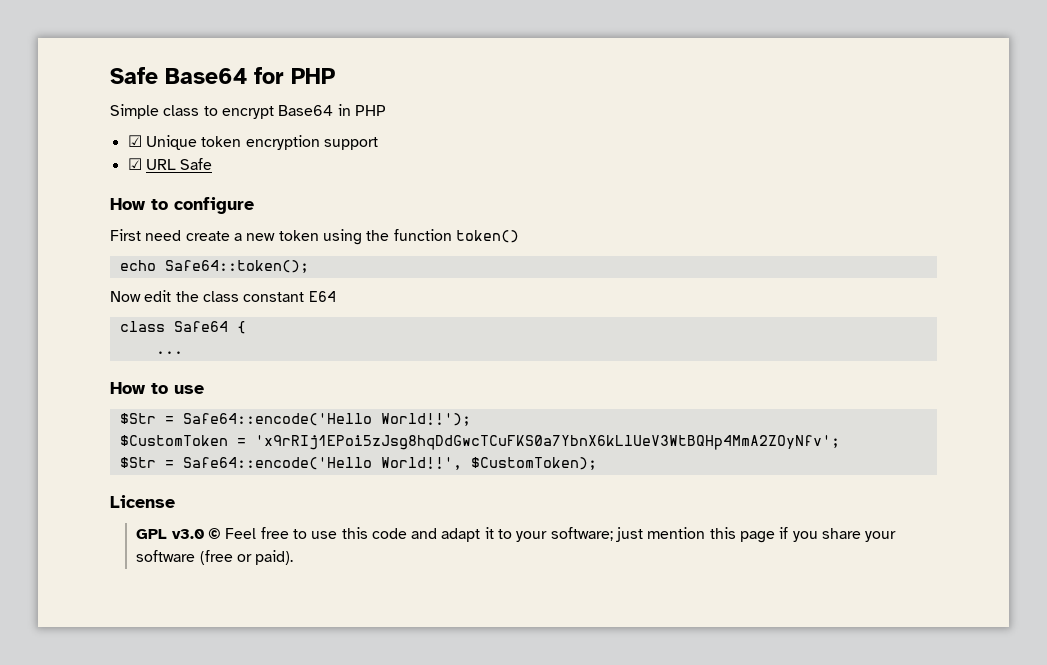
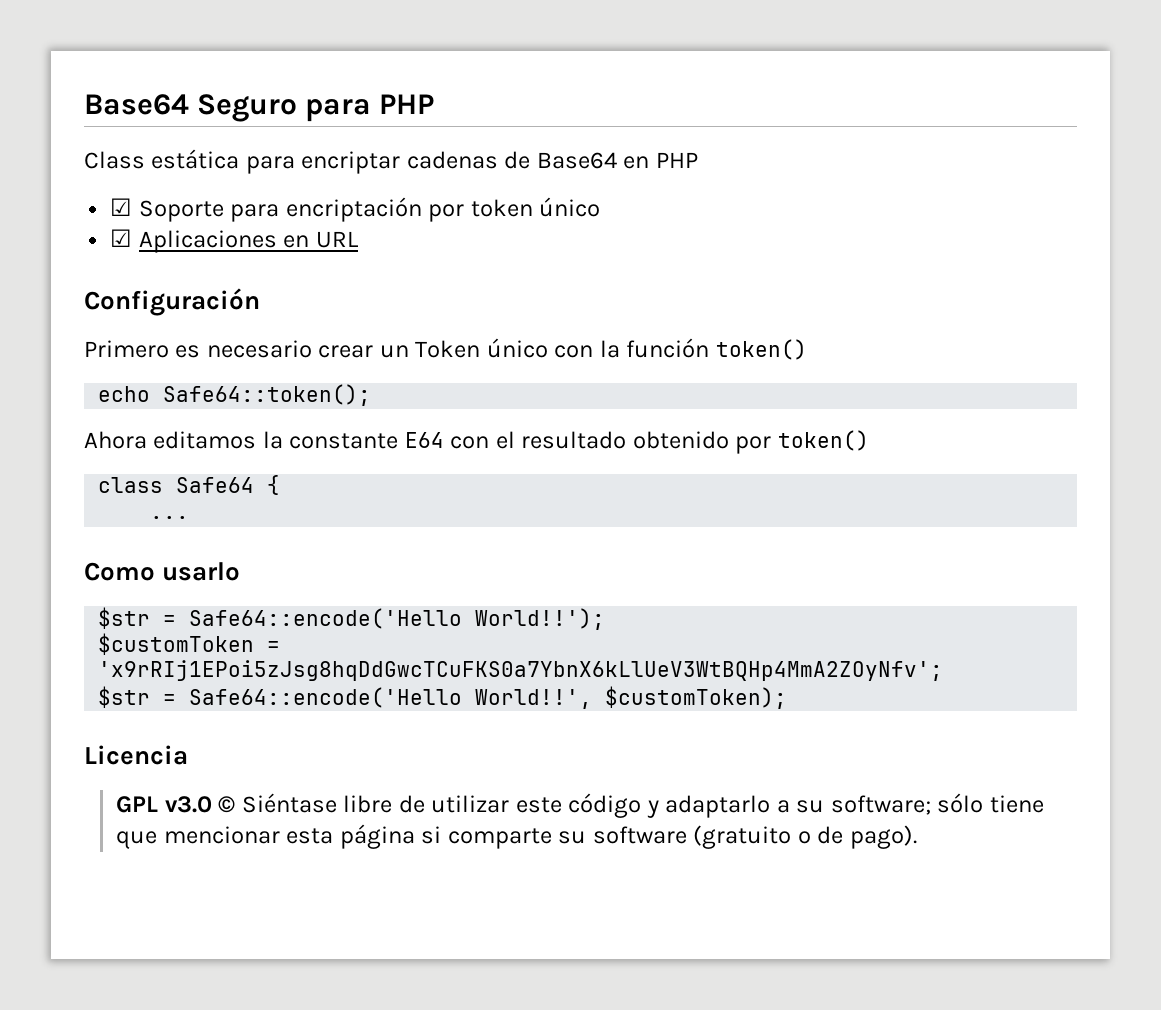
[110,67,335,84] [110,104,386,119] [127,135,378,150] [127,158,142,170] Safe Base64 for PHP // Simple class to encrypt Base64 in PHP // ☑ Unique token encryption support // ☑ -> [84,94,435,122] [84,149,698,174] [110,197,601,222] [110,229,310,253] Base64 Seguro para PHP // Class estática para encriptar cadenas de Base64 en PHP // ☑ Soporte para encriptación por token único // ☑ Aplicaciones en
[180,158,213,170] [110,197,254,214] [110,229,519,245] [119,260,309,273] [110,290,336,302] Safe // How to configure // First need create a new token using the function token() // echo Safe64::token(); // Now edit the class constant E64 -> [84,288,260,316] [84,338,807,360] [98,384,372,406] [84,430,869,454] // Configuración // Primero es necesario crear un Token único con la función token() // echo Safe64::token(); // Ahora editamos la constante E64 con el resultado obtenido por token()
[110,382,204,394] [119,413,156,424] How to use // $Str -> [84,562,241,581] [98,607,151,629] Como usarlo // $str
[119,435,228,446] $CustomToken -> [98,633,255,655] $customToken
[119,457,156,468] $Str -> [98,686,151,708] $str
[470,457,597,470] [110,495,175,508] $CustomToken); // License -> [605,686,788,709] [84,745,188,765] $customToken); // Licencia
[225,527,897,543] [136,550,294,565] Feel free to use this code and adapt it to your software; just mention this page if you share your software (free or paid). -> [241,793,1044,818] [116,824,917,849] Siéntase libre de utilizar este código y adaptarlo a su software; sólo tiene que mencionar esta página si comparte su software (gratuito o de pago).

